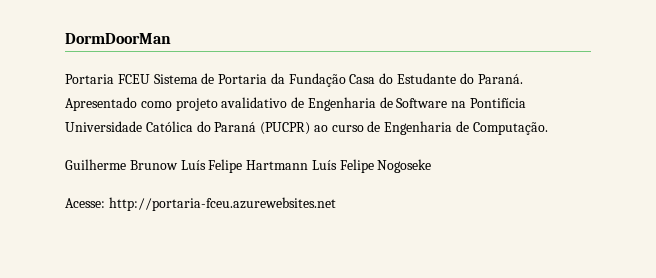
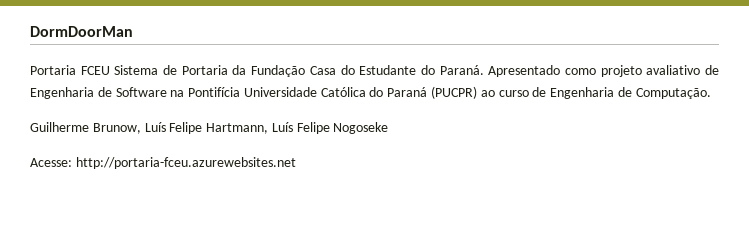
[221,97,288,108] avalidativo -> [646,65,701,75] avaliativo
[129,159,309,173] Brunow Luís Felipe Hartmann -> [92,122,269,134] Brunow, Luís Felipe Hartmann,

